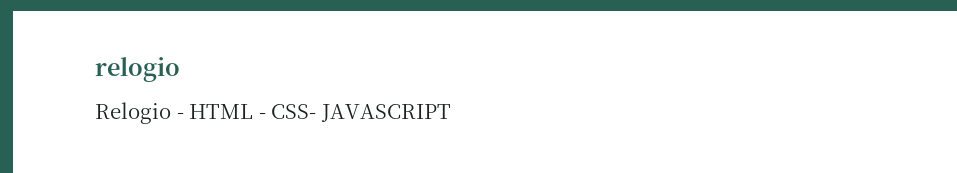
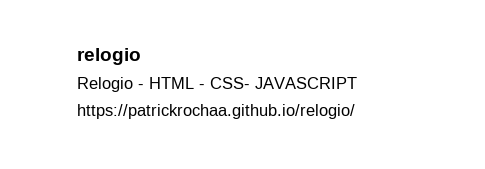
(451, 113) none -> [77,104,355,119] // https://patrickrochaa.github.io/relogio/

